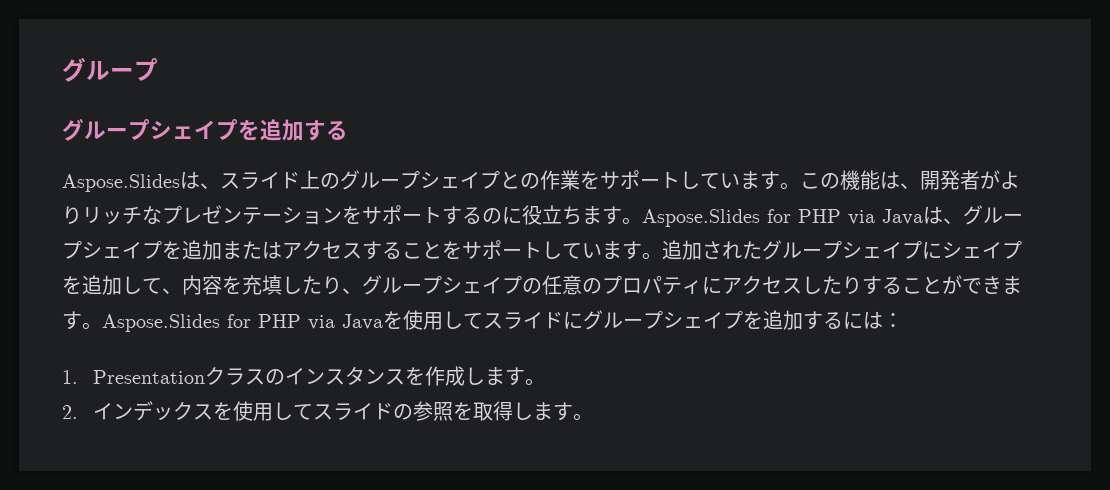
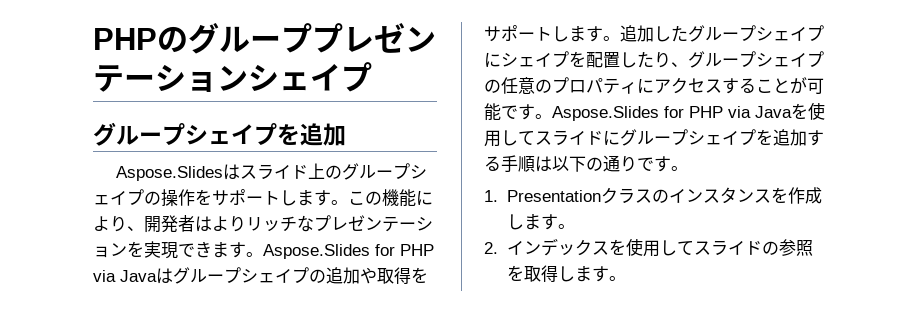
[62,57,158,82] [62,118,348,141] グループ // グループシェイプを追加する -> [93,23,436,54] [93,62,372,92] [93,122,346,146] PHPのグループプレゼンテーションシェイプ // グループシェイプを追加
[200,183,220,189] 、 -> (241, 172) none
[500,170,740,190] との作業をサポートしてい -> [144,189,297,207] の操作をサポートし
[880,171,900,189] は -> [416,190,433,206] [93,216,127,232] により
[980,170,1000,189] が -> [195,216,212,232] は
[362,205,582,225] サポートするのに役立ち -> [144,241,212,259] 実現でき
[943,205,1023,225] [62,240,602,260] 、グループシェイプを追加またはアクセスすることをサポートしてい -> [173,267,428,284] [484,25,569,42] グループシェイプの追加や取得をサポートし
[702,241,742,259] され -> [654,26,671,42] し
[82,275,282,295] 追加して、内容を充填 -> [586,52,620,68] 配置
[802,276,862,295] したり -> (722, 86) none
[962,276,1022,294] できま -> [807,78,824,94] [484,103,518,121] 可能で
[843,311,903,329] には： -> [501,155,688,173] 手順は以下の通りです。

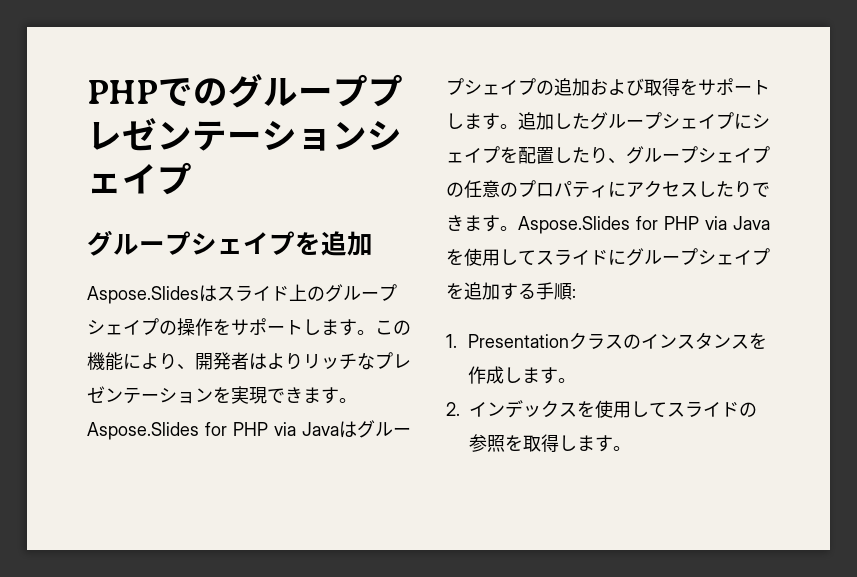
[93,28,157,50] PHP -> [87,78,193,106] PHPで
[360,267,377,284] や -> [590,78,644,96] および
[722,77,824,94] [484,103,518,121] することが可能で -> [698,181,770,198] [446,215,482,231] したりできま
[535,155,688,172] は以下の通りです。 -> [572,288,576,298] :

